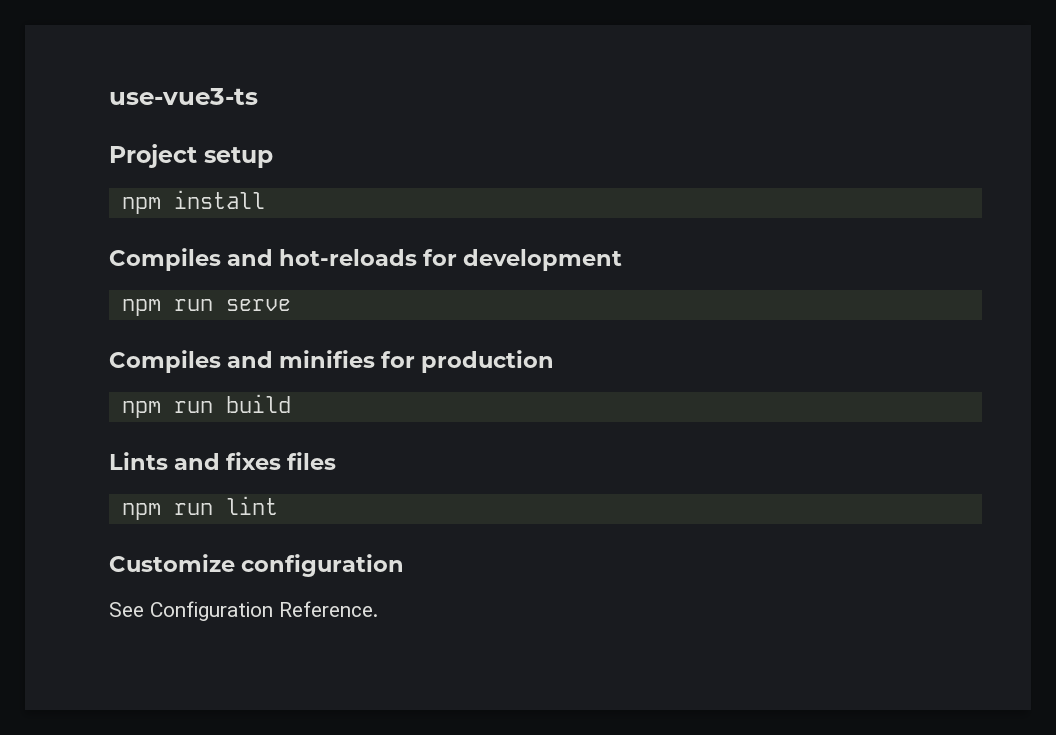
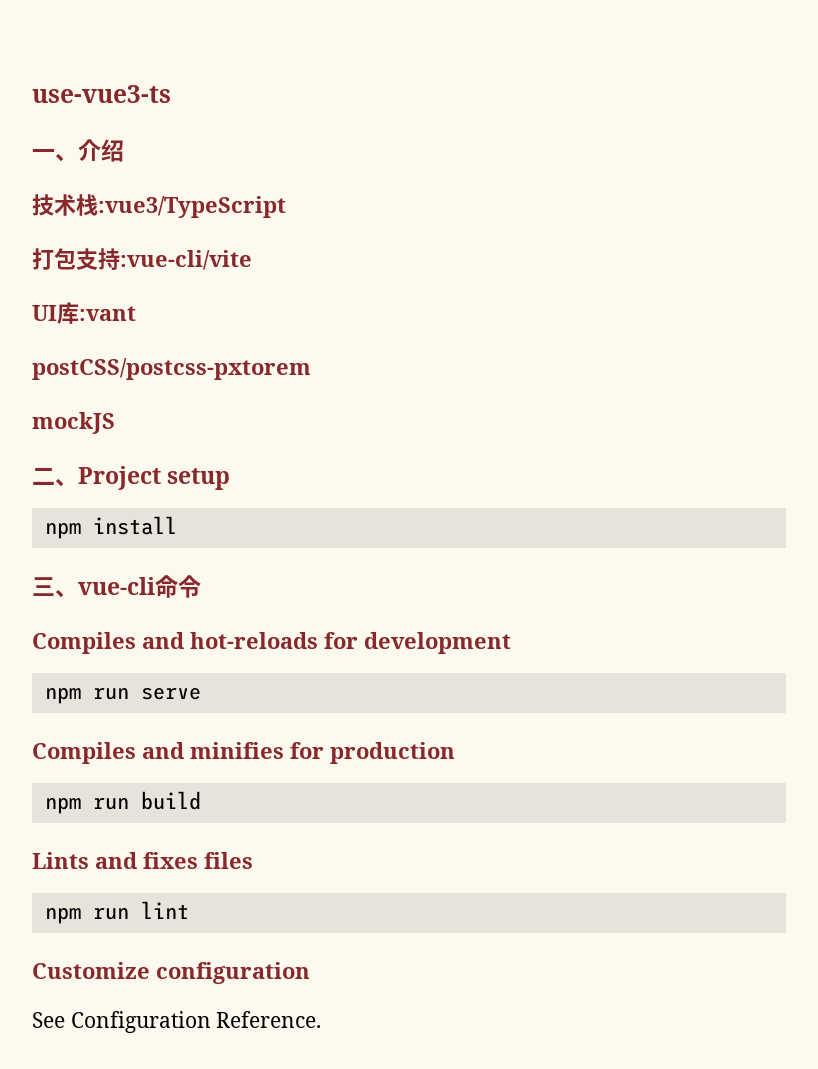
(258, 96) none -> [32,139,124,162] [32,194,286,218] [32,248,252,270] [32,302,136,324] [32,358,311,380] [32,412,115,434] [32,467,78,487] 一、介绍 // 技术栈:vue3/TypeScript // 打包支持:vue-cli/vite // UI库:vant // postCSS/postcss-pxtorem // mockJS // 二、
(265, 199) none -> [32,575,201,598] // 三、vue-cli命令

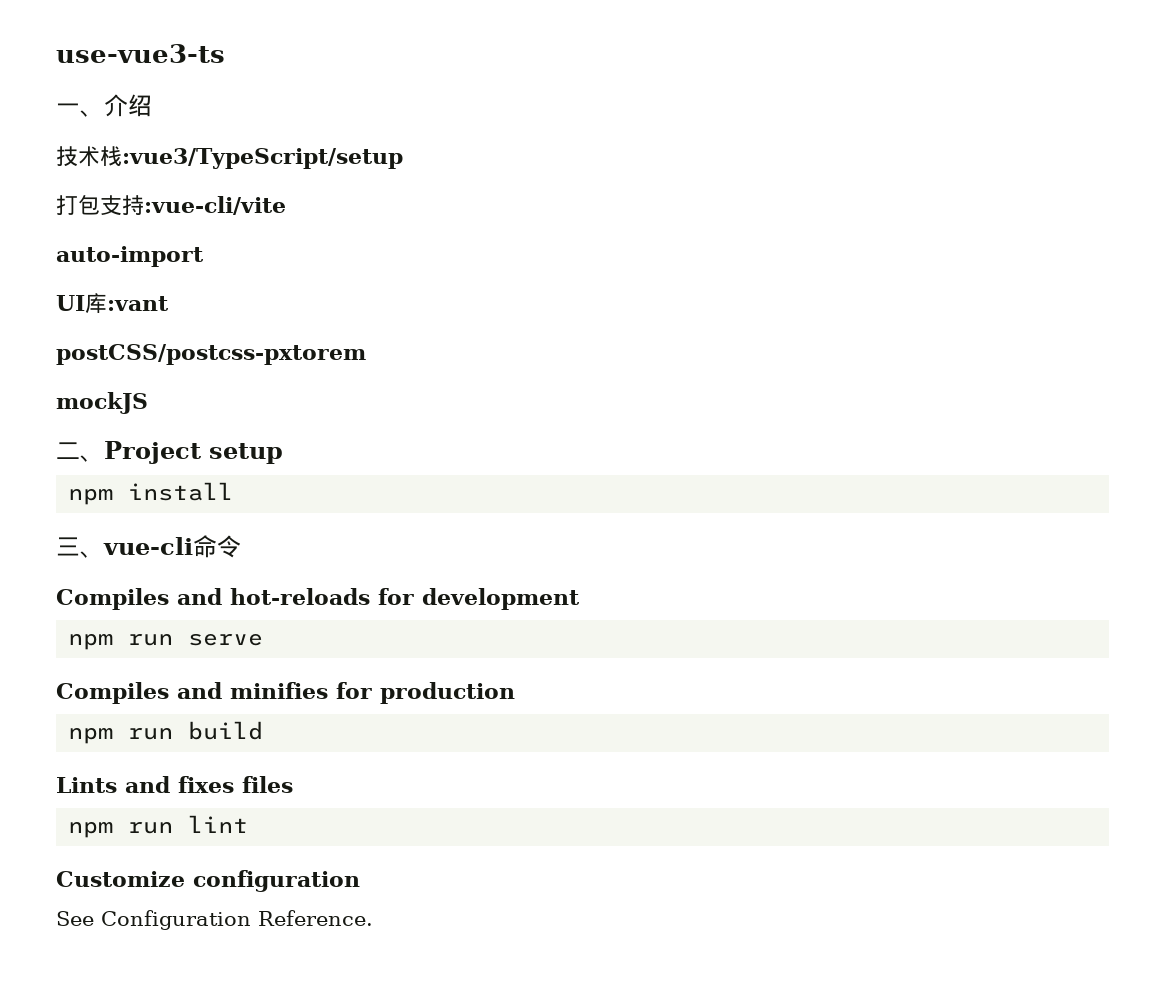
[98,196,286,218] :vue3/TypeScript -> [122,148,403,169] :vue3/TypeScript/setup
(252, 260) none -> [56,246,204,267] // auto-import

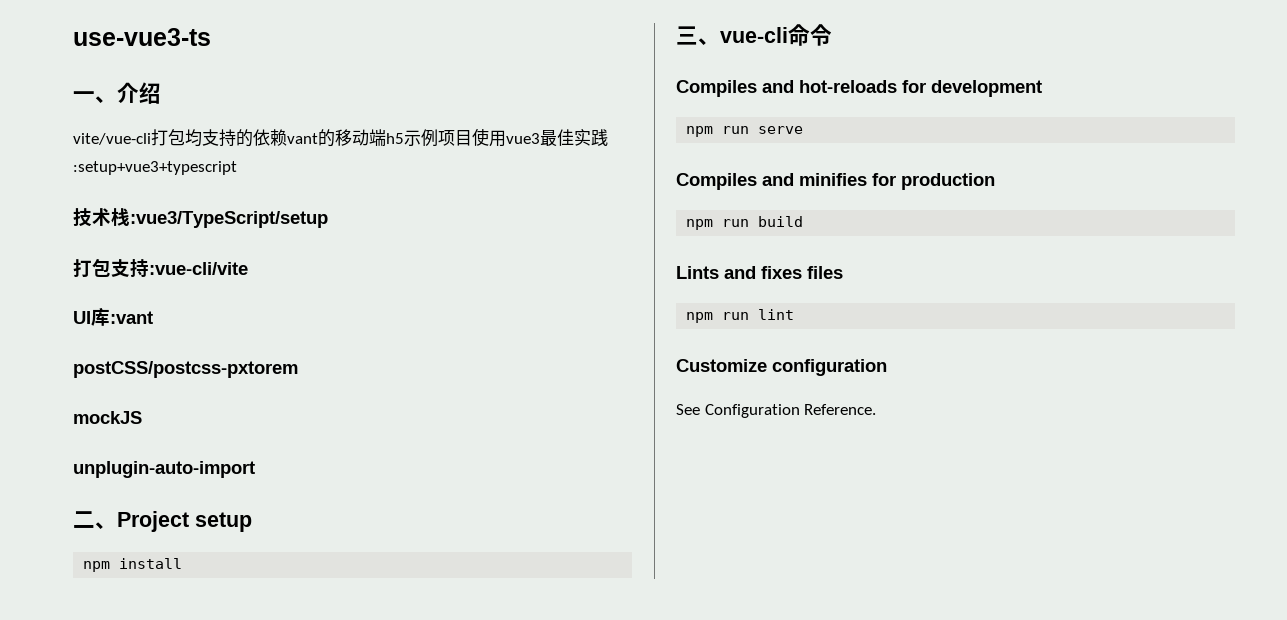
(152, 105) none -> [73,128,608,147] [73,161,237,175] // vite/vue-cli打包均支持的依赖vant的移动端h5示例项目使用vue3最佳实践:setup+vue3+typescript
[56,246,204,267] // auto-import -> (248, 268) none
(148, 403) none -> [73,461,255,478] // unplugin-auto-import

